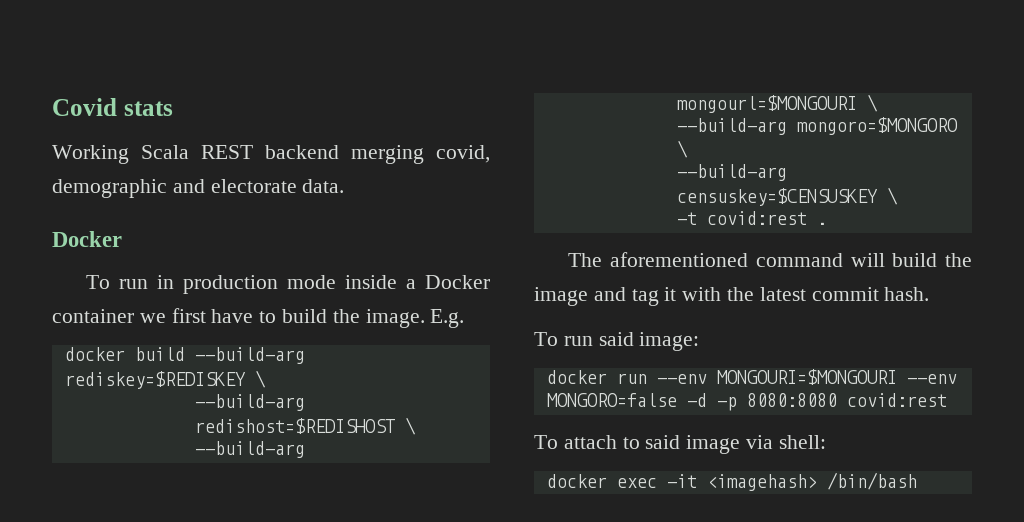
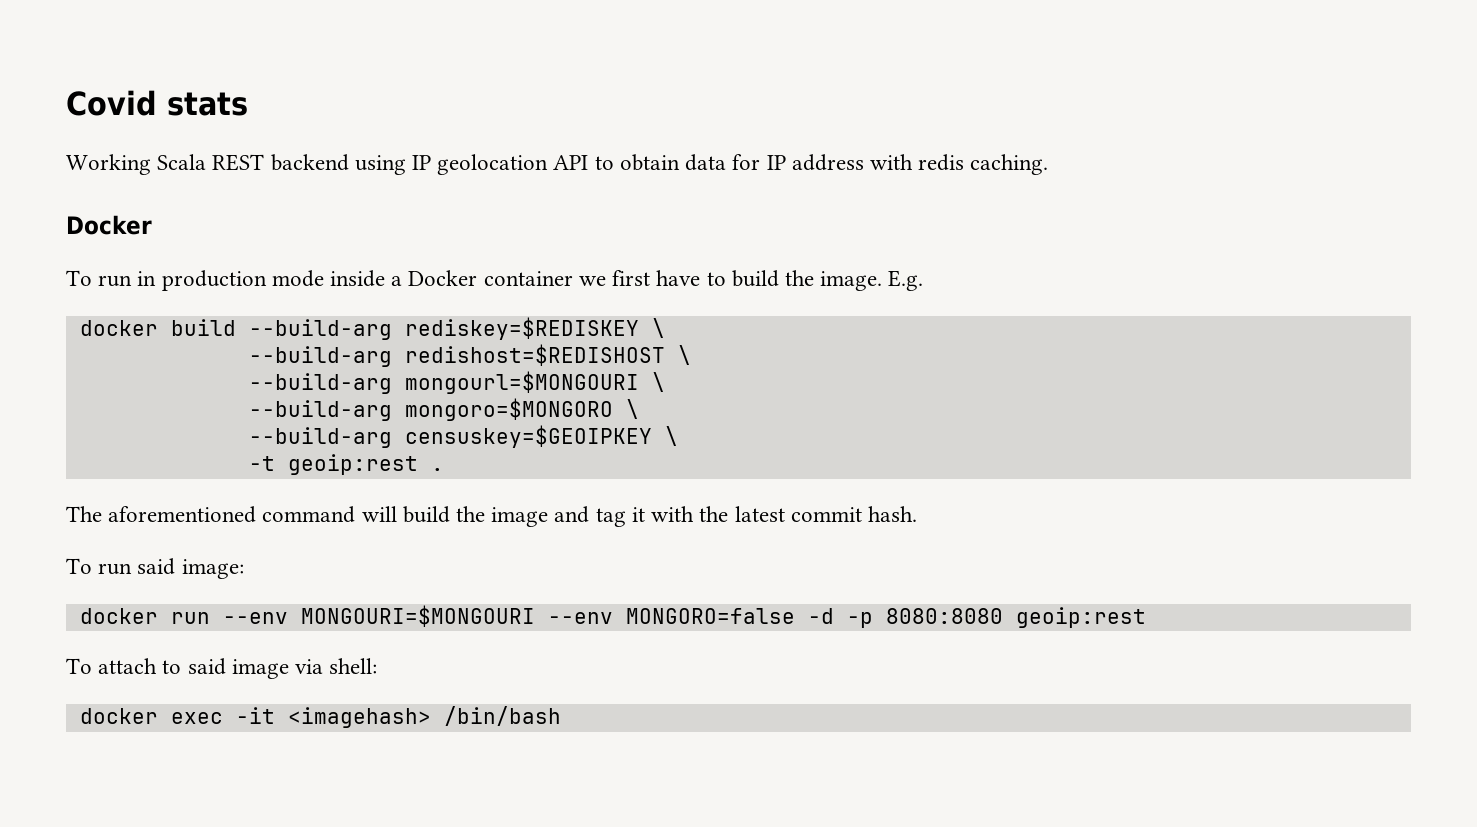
[351,145,490,164] [52,179,345,198] merging covid, demographic and electorate data. -> [354,154,1049,175] using IP geolocation API to obtain data for IP address with redis caching.
[676,188,878,206] censuskey=$CENSUSKEY -> [404,425,652,448] censuskey=$GEOIPKEY
[706,211,807,225] covid:rest -> [287,454,418,475] geoip:rest
[846,393,947,407] covid:rest -> [1015,607,1146,628] geoip:rest

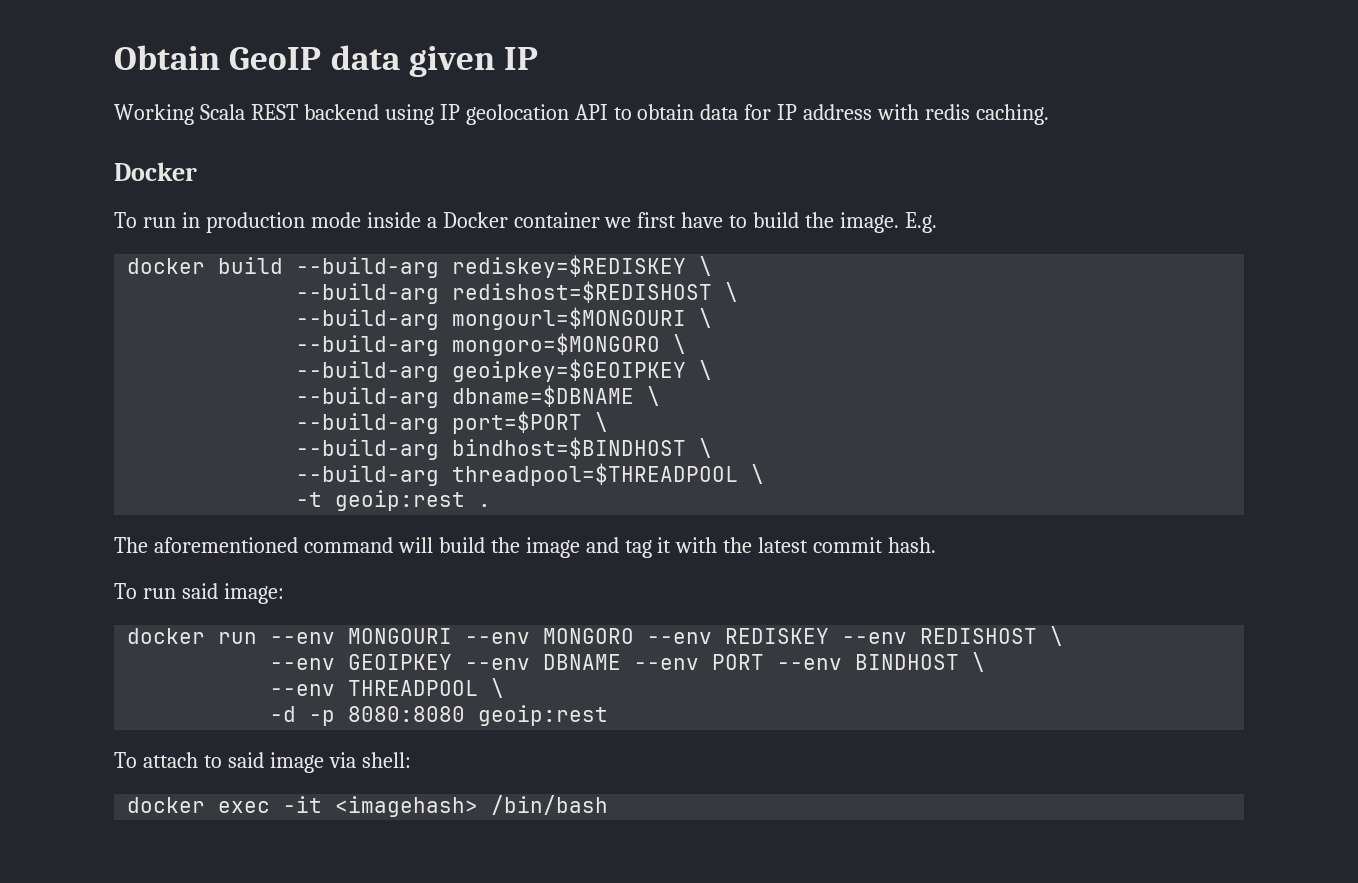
[66,90,248,116] Covid stats -> [114,45,539,77] Obtain GeoIP data given IP
[404,425,652,448] censuskey=$GEOIPKEY -> [452,359,713,382] [296,385,661,408] [296,411,609,434] [296,437,713,460] [296,463,739,486] geoipkey=$GEOIPKEY \ // --build-arg dbname=$DBNAME \ // --build-arg port=$PORT \ // --build-arg bindhost=$BINDHOST \ // --build-arg threadpool=$THREADPOOL
[300,605,795,627] MONGOURI=$MONGOURI --env MONGORO=false -> [348,626,1064,646] [270,652,986,672] [270,678,505,698] MONGOURI --env MONGORO --env REDISKEY --env REDISHOST \ // --env GEOIPKEY --env DBNAME --env PORT --env BINDHOST \ // --env THREADPOOL \ //

